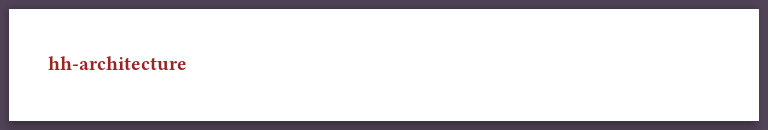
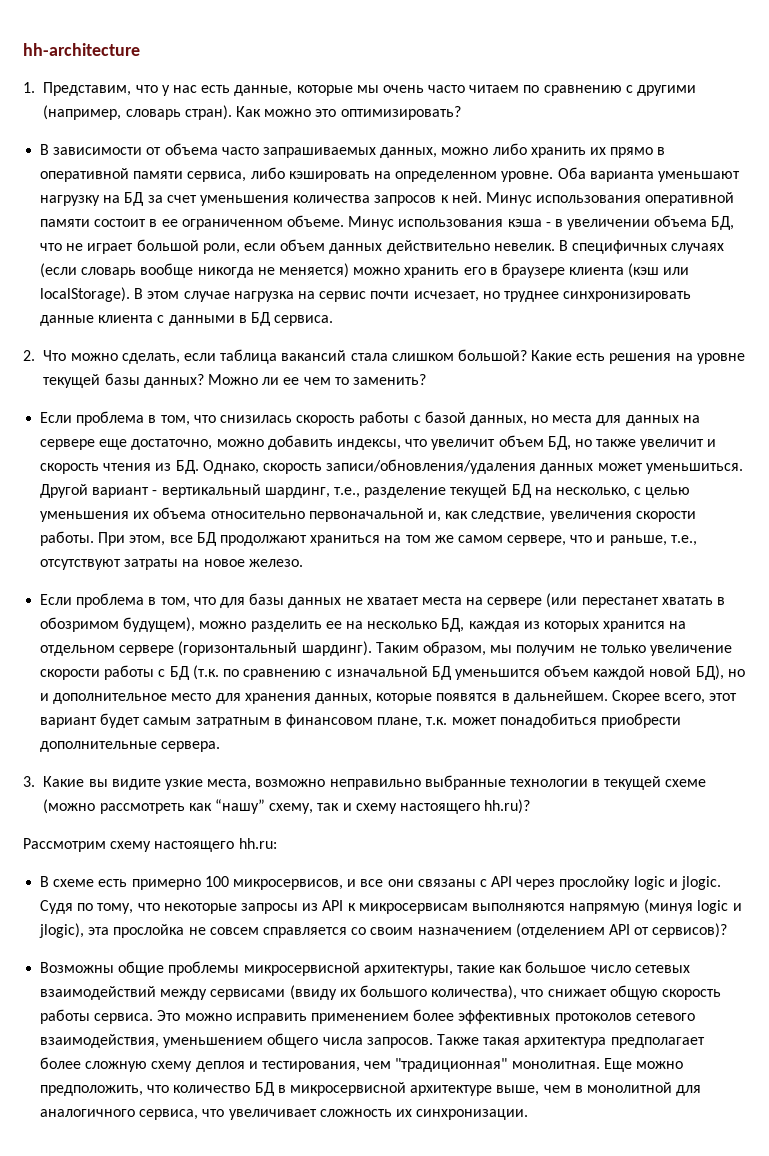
(187, 63) none -> [23,82,697,96] [43,105,461,120] [40,143,666,158] [40,167,740,182] [40,192,735,206] [40,215,735,230] [40,239,725,254] [40,263,690,278] [40,287,692,302] [40,312,334,326] [23,349,745,364] [43,373,426,388] [40,411,700,426] [40,435,717,450] [40,459,743,474] [40,484,691,498] [40,507,696,522] [40,531,697,546] [40,559,303,570] [40,593,726,608] [40,617,687,632] [40,641,732,656] [40,665,745,680] [40,690,738,704] [40,713,681,728] [40,741,221,752] [23,775,707,790] [43,799,531,814] [23,838,277,852] [40,876,722,890] [40,899,742,914] [39,923,728,938] [40,961,690,976] [40,985,721,1000] [40,1009,695,1024] [40,1033,705,1048] [40,1057,683,1072] [40,1082,702,1096] [40,1109,529,1120] // 1. Представим, что у нас есть данные, которые мы очень часто читаем по сравнению с другими (например, словарь стран). Как можно это оптимизировать? // В зависимости от объема часто запрашиваемых данных, можно либо хранить их прямо в оперативной памяти сервиса, либо кэшировать на определенном уровне. Оба варианта уменьшают нагрузку на БД за счет уменьшения количества запросов к ней. Минус использования оперативной памяти состоит в ее ограниченном объеме. Минус использования кэша - в увеличении объема БД, что не играет большой роли, если объем данных действительно невелик. В специфичных случаях (если словарь вообще никогда не меняется) можно хранить его в браузере клиента (кэш или localStorage). В этом случае нагрузка на сервис почти исчезает, но труднее синхронизировать данные клиента с данными в БД сервиса. // 2. Что можно сделать, если таблица вакансий стала слишком большой? Какие есть решения на уровне текущей базы данных? Можно ли ее чем то заменить? // Если проблема в том, что снизилась скорость работы с базой данных, но места для данных на сервере еще достаточно, можно добавить индексы, что увеличит объем БД, но также увеличит и скорость чтения из БД. Однако, скорость записи/обновления/удаления данных может уменьшиться. Другой вариант - вертикальный шардинг, т.е., разделение текущей БД на несколько, с целью уменьшения их объема относительно первоначальной и, как следствие, увеличения скорости работы. При этом, все БД продолжают храниться на том же самом сервере, что и раньше, т.е., отсутствуют затраты на новое железо. // Если проблема в том, что для базы данных не хватает места на сервере (или перестанет хватать в обозримом будущем), можно разделить ее на несколько БД, каждая из которых хранится на отдельном сервере (горизонтальный шардинг). Таким образом, мы получим не только увеличение скорости работы с БД (т.к. по сравнению с изначальной БД уменьшится объем каждой новой БД), но и дополнительное место для хранения данных, которые появятся в дальнейшем. Скорее всего, этот вариант будет самым затратным в финансовом плане, т.к. может понадобиться приобрести дополнительные сервера. // 3. Какие вы видите узкие места, возможно неправильно выбранные технологии в текущей схеме (можно рассмотреть как “нашу” схему, так и схему настоящего hh.ru)? // Рассмотрим схему настоящего hh.ru: // В схеме есть примерно 100 микросервисов, и все они связаны с API через прослойку logic и jlogic. Судя по тому, что некоторые запросы из API к микросервисам выполняются напрямую (минуя logic и jlogic), эта прослойка не совсем справляется со своим назначением (отделением API от сервисов)? // Возможны общие проблемы микросервисной архитектуры, такие как большое число сетевых взаимодействий между сервисами (ввиду их большого количества), что снижает общую скорость работы сервиса. Это можно исправить применением более эффективных протоколов сетевого взаимодействия, уменьшением общего числа запросов. Также такая архитектура предполагает более сложную схему деплоя и тестирования, чем "традиционная" монолитная. Еще можно предположить, что количество БД в микросервисной архитектуре выше, чем в монолитной для аналогичного сервиса, что увеличивает сложность их синхронизации.

